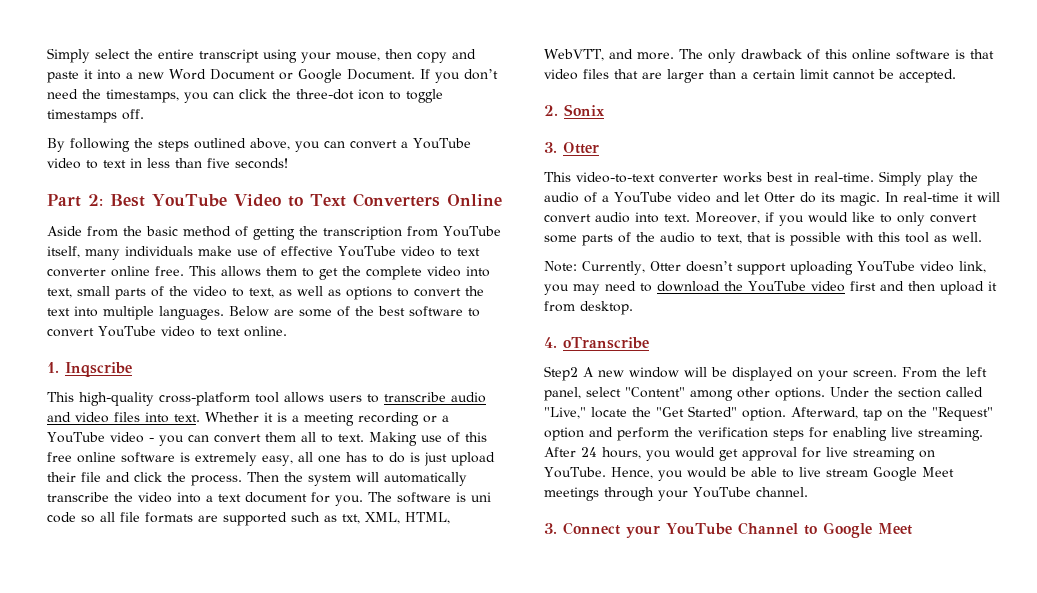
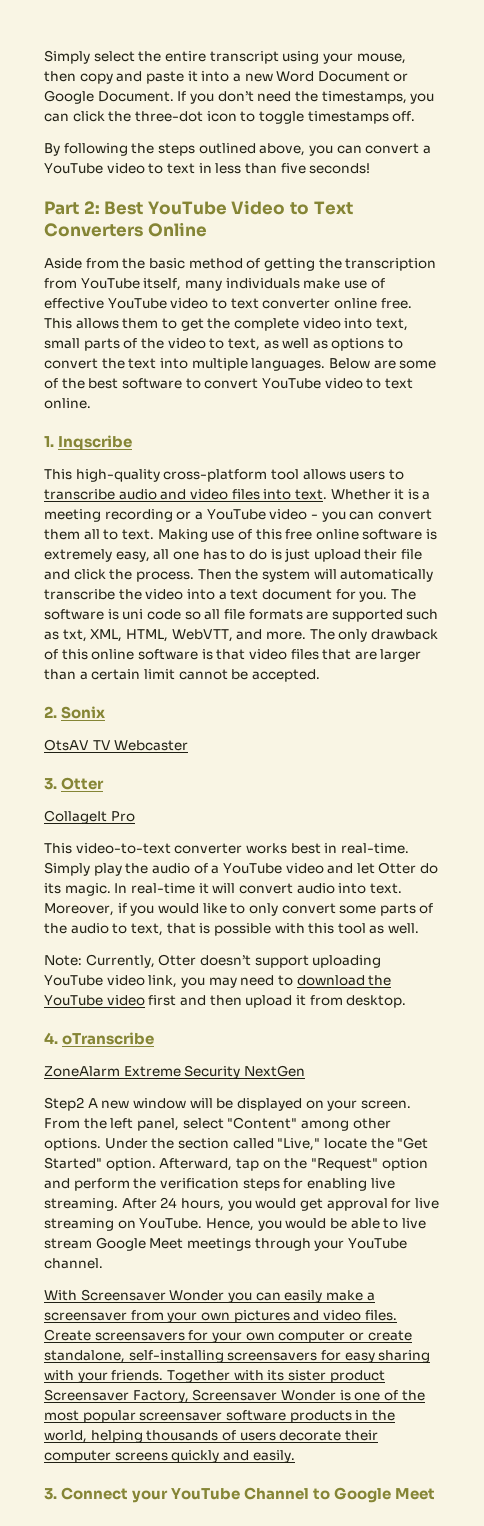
(605, 110) none -> [44,739,189,751] // OtsAV TV Webcaster
(599, 148) none -> [44,810,135,824] // CollageIt Pro
(649, 343) none -> [44,1065,305,1079] // ZoneAlarm Extreme Security NextGen
(808, 492) none -> [44,1289,375,1303] [44,1310,397,1323] [44,1329,412,1343] [44,1350,431,1363] [44,1370,385,1383] [44,1389,425,1403] [44,1410,395,1423] [44,1430,378,1443] [44,1450,295,1463] // With Screensaver Wonder you can easily make a screensaver from your own pictures and video files. Create screensavers for your own computer or create standalone, self-installing screensavers for easy sharing with your friends. Together with its sister product Screensaver Factory, Screensaver Wonder is one of the most popular screensaver software products in the world, helping thousands of users decorate their computer screens quickly and easily.

